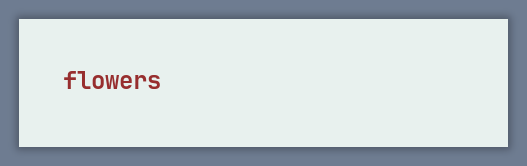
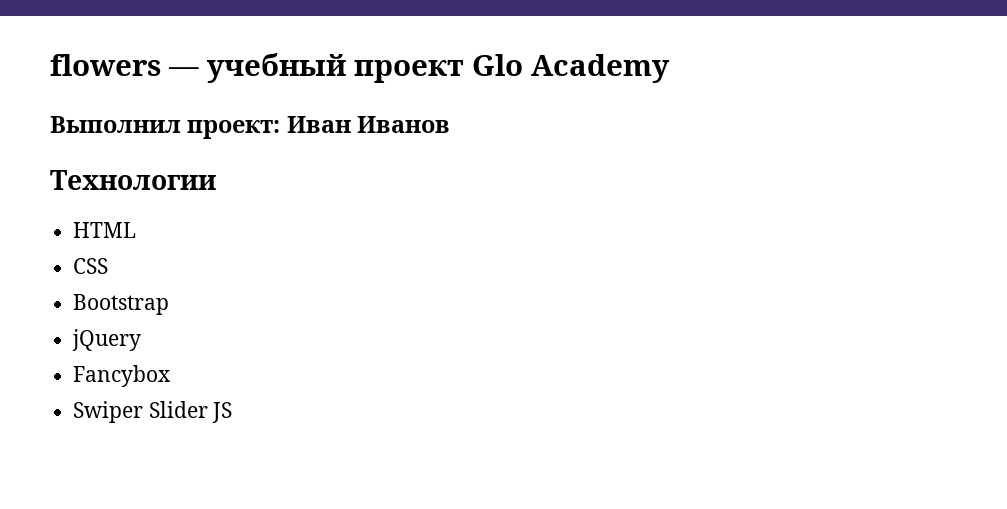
(161, 80) none -> [168,53,670,83] [50,116,451,139] [50,170,216,190] [73,222,137,238] [73,258,109,274] [73,294,170,315] [72,329,142,351] [73,365,172,387] [73,401,233,423] — учебный проект Glo Academy // Выполнил проект: Иван Иванов // Технологии // HTML // CSS // Bootstrap // jQuery // Fancybox // Swiper Slider JS

